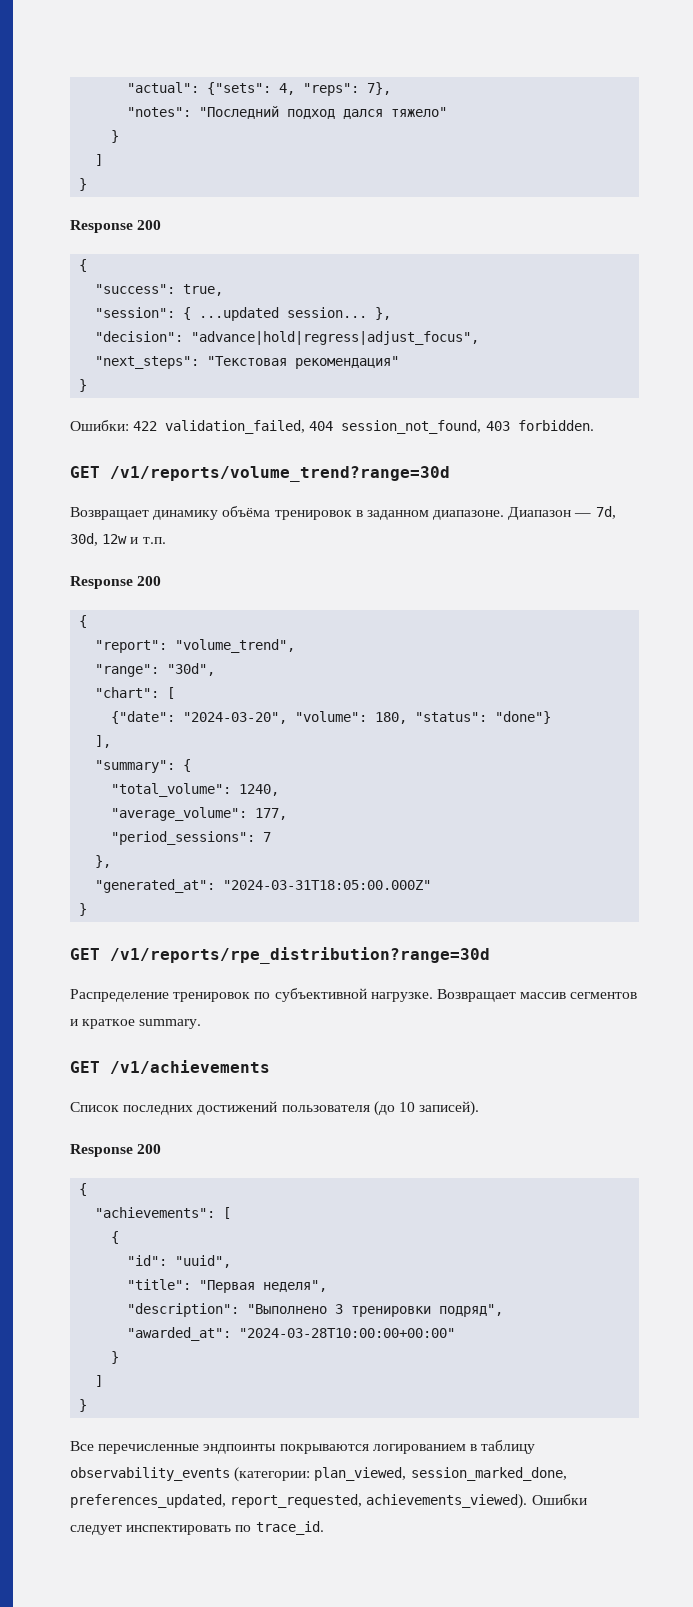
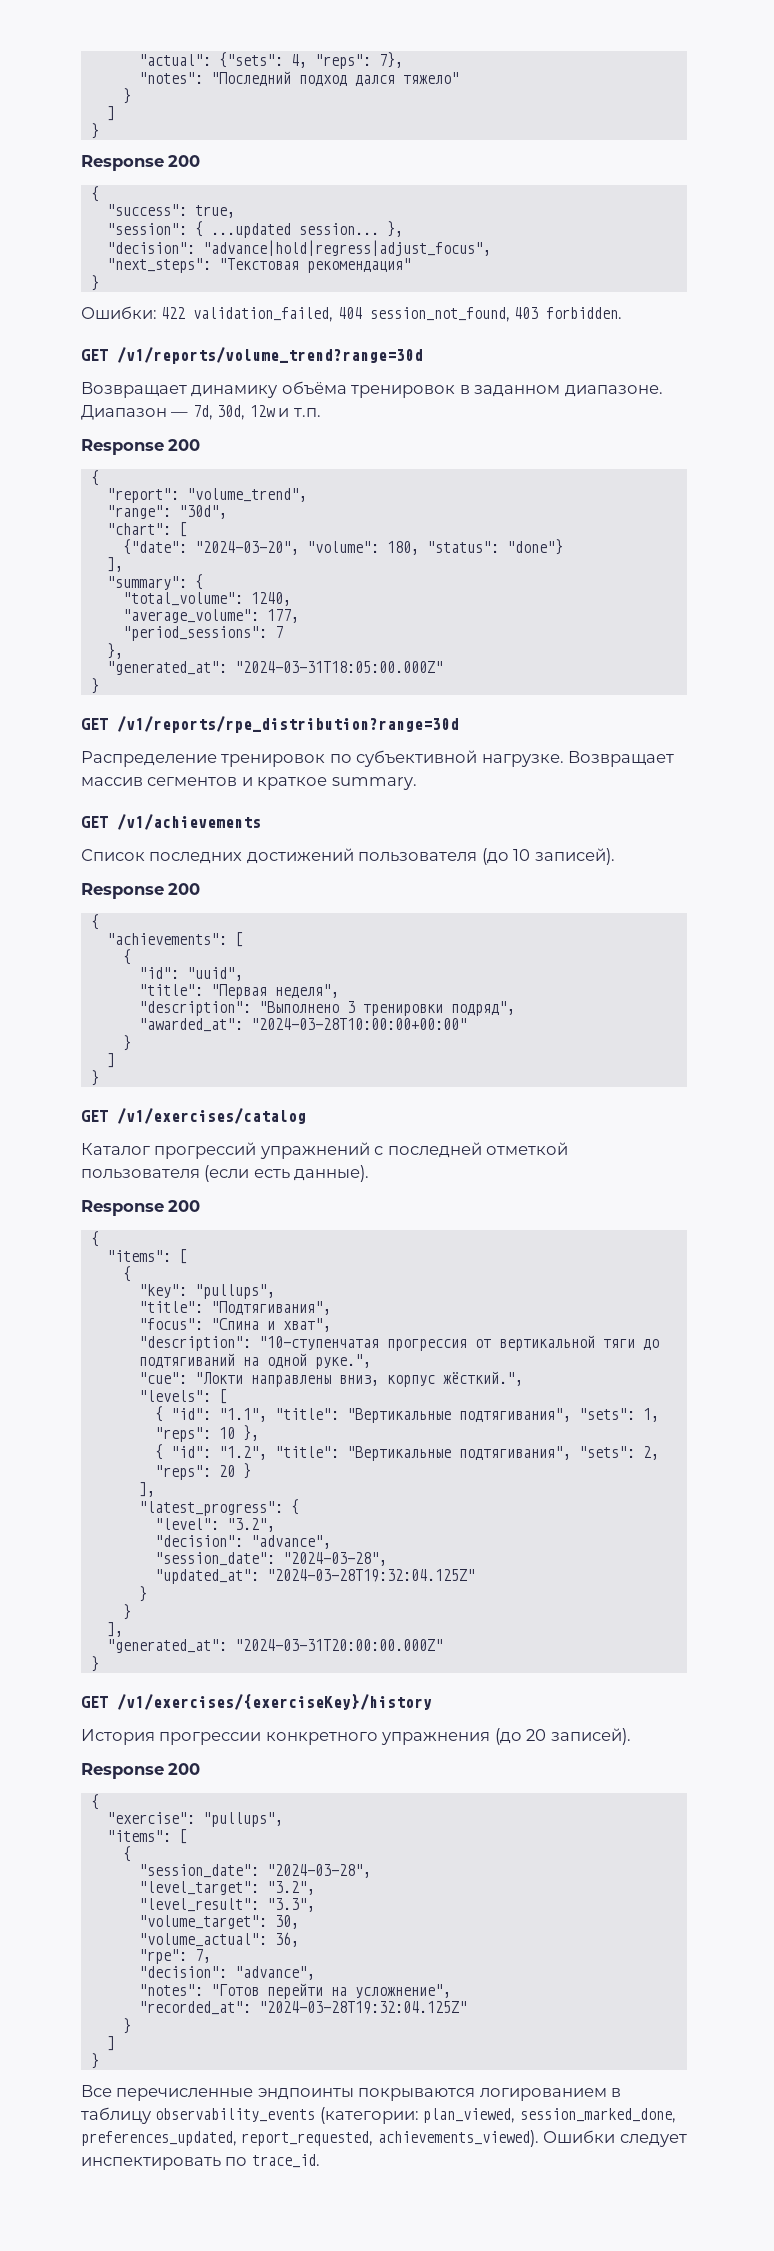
(88, 1405) none -> [81,1108,306,1124] [81,1142,569,1159] [81,1165,370,1182] [81,1200,201,1216] [90,1231,99,1247] [106,1249,187,1264] [122,1266,131,1282] [138,1284,275,1299] [138,1301,331,1315] [138,1318,331,1332] [138,1335,659,1351] [138,1353,371,1369] [138,1371,523,1387] [138,1389,227,1404] [154,1406,659,1423] [154,1425,259,1442] [154,1444,659,1461] [154,1463,251,1480] [138,1482,155,1497] [138,1499,299,1516] [154,1518,275,1532] [154,1535,331,1549] [154,1552,387,1566] [154,1569,475,1584] [138,1586,147,1602] [122,1604,131,1620] [106,1622,123,1637] [106,1639,443,1653] [90,1656,99,1672] [81,1694,432,1710] [81,1728,631,1745] [81,1763,201,1779] [90,1794,99,1810] [106,1812,283,1827] [106,1829,187,1844] [122,1846,131,1862] [138,1864,371,1878] [138,1881,315,1895] [138,1898,315,1912] [138,1915,299,1929] [138,1932,299,1947] [138,1949,211,1964] [138,1966,315,1980] [138,1983,451,1999] [138,2001,467,2015] [122,2018,131,2034] [106,2036,115,2051] [90,2053,99,2069] // GET /v1/exercises/catalog // Каталог прогрессий упражнений с последней отметкой пользователя (если есть данные). // Response 200 // { // "items": [ // { // "key": "pullups", // "title": "Подтягивания", // "focus": "Спина и хват", // "description": "10-ступенчатая прогрессия от вертикальной тяги до подтягиваний на одной руке.", // "cue": "Локти направлены вниз, корпус жёсткий.", // "levels": [ // { "id": "1.1", "title": "Вертикальные подтягивания", "sets": 1, "reps": 10 }, // { "id": "1.2", "title": "Вертикальные подтягивания", "sets": 2, "reps": 20 } // ], // "latest_progress": { // "level": "3.2", // "decision": "advance", // "session_date": "2024-03-28", // "updated_at": "2024-03-28T19:32:04.125Z" // } // } // ], // "generated_at": "2024-03-31T20:00:00.000Z" // } // GET /v1/exercises/{exerciseKey}/history // История прогрессии конкретного упражнения (до 20 записей). // Response 200 // { // "exercise": "pullups", // "items": [ // { // "session_date": "2024-03-28", // "level_target": "3.2", // "level_result": "3.3", // "volume_target": 30, // "volume_actual": 36, // "rpe": 7, // "decision": "advance", // "notes": "Готов перейти на усложнение", // "recorded_at": "2024-03-28T19:32:04.125Z" // } // ] // }

